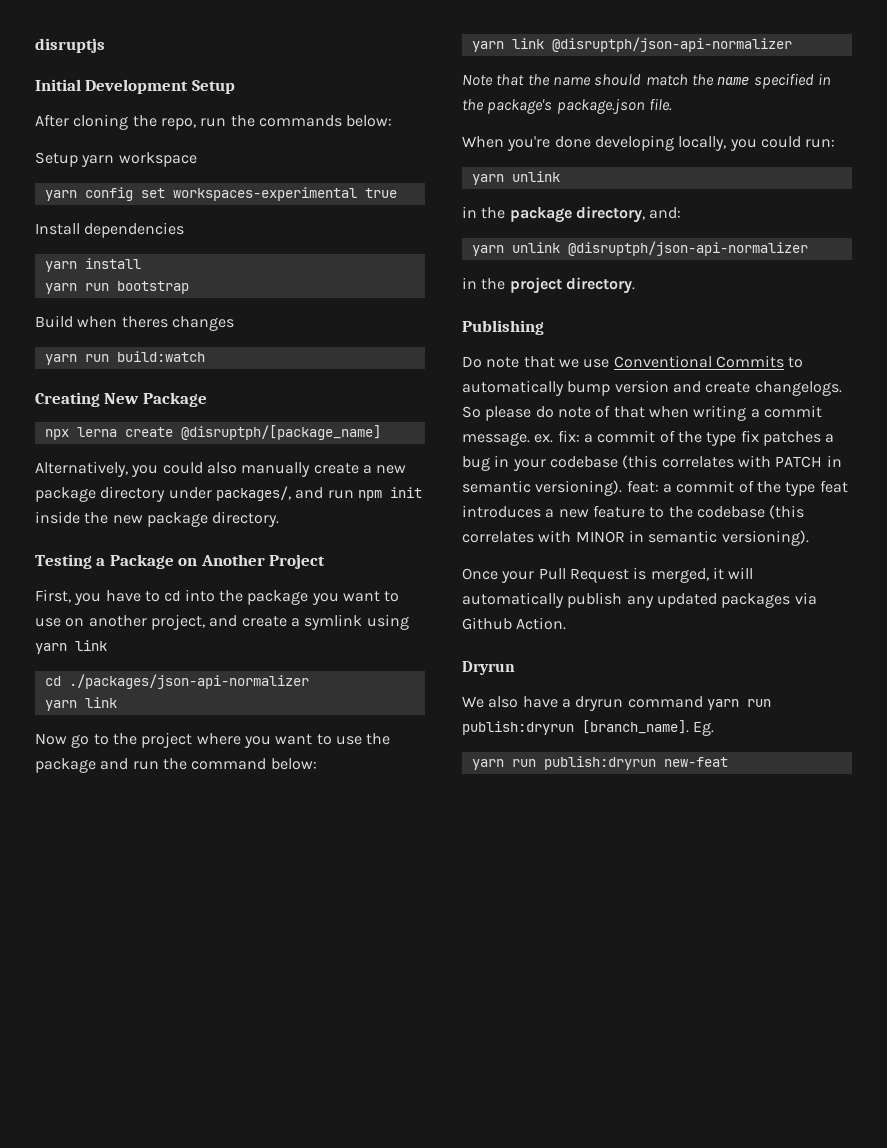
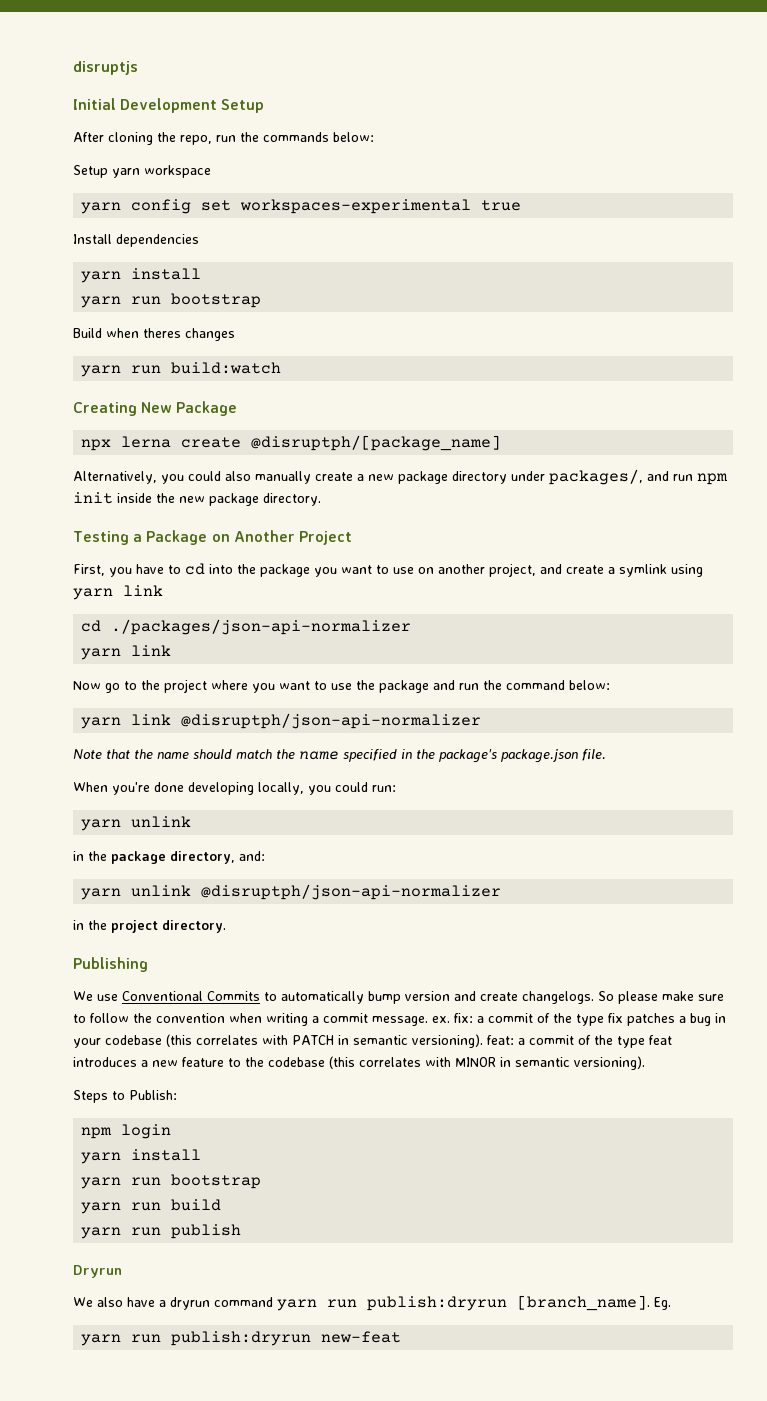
[462,356,579,368] Do note that we -> [73,991,93,1001] We
[535,405,645,418] do note of that -> [662,991,724,1001] [73,1013,225,1023] make sure to follow the convention
[462,567,754,583] [462,592,817,608] [462,617,567,630] Once your Pull Request is merged, it will automatically publish any updated packages via Github Action. -> [73,1090,177,1103] [81,1124,172,1139] [81,1149,202,1164] [81,1174,262,1189] [81,1199,222,1214] [81,1224,242,1239] Steps to Publish: // npm login // yarn install // yarn run bootstrap // yarn run build // yarn run publish

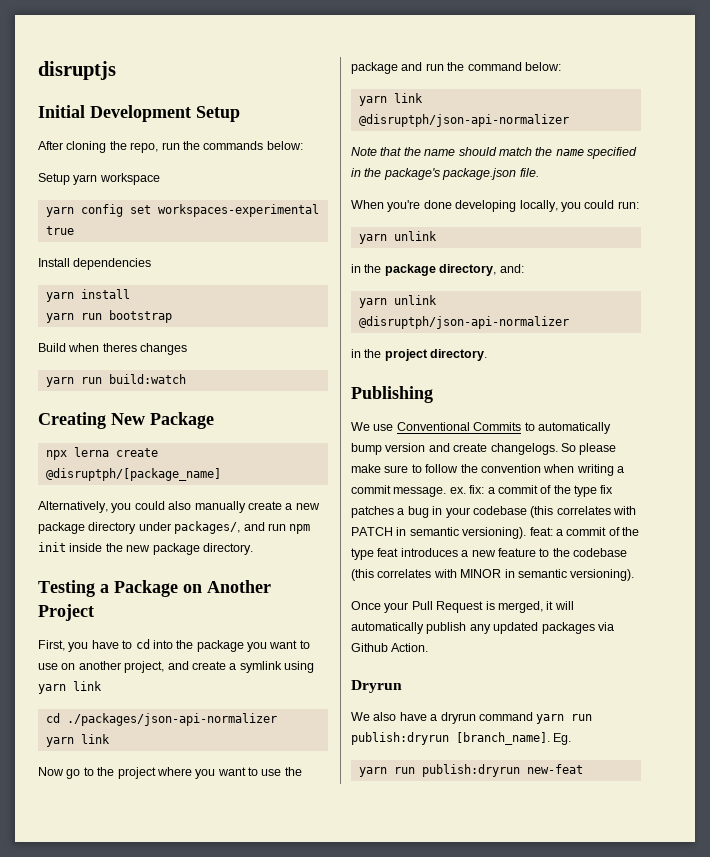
[73,1090,177,1103] [81,1124,172,1139] [81,1149,202,1164] [81,1174,262,1189] [81,1199,222,1214] [81,1224,242,1239] Steps to Publish: // npm login // yarn install // yarn run bootstrap // yarn run build // yarn run publish -> [351,601,574,613] [351,622,614,634] [351,643,429,652] Once your Pull Request is merged, it will automatically publish any updated packages via Github Action.

